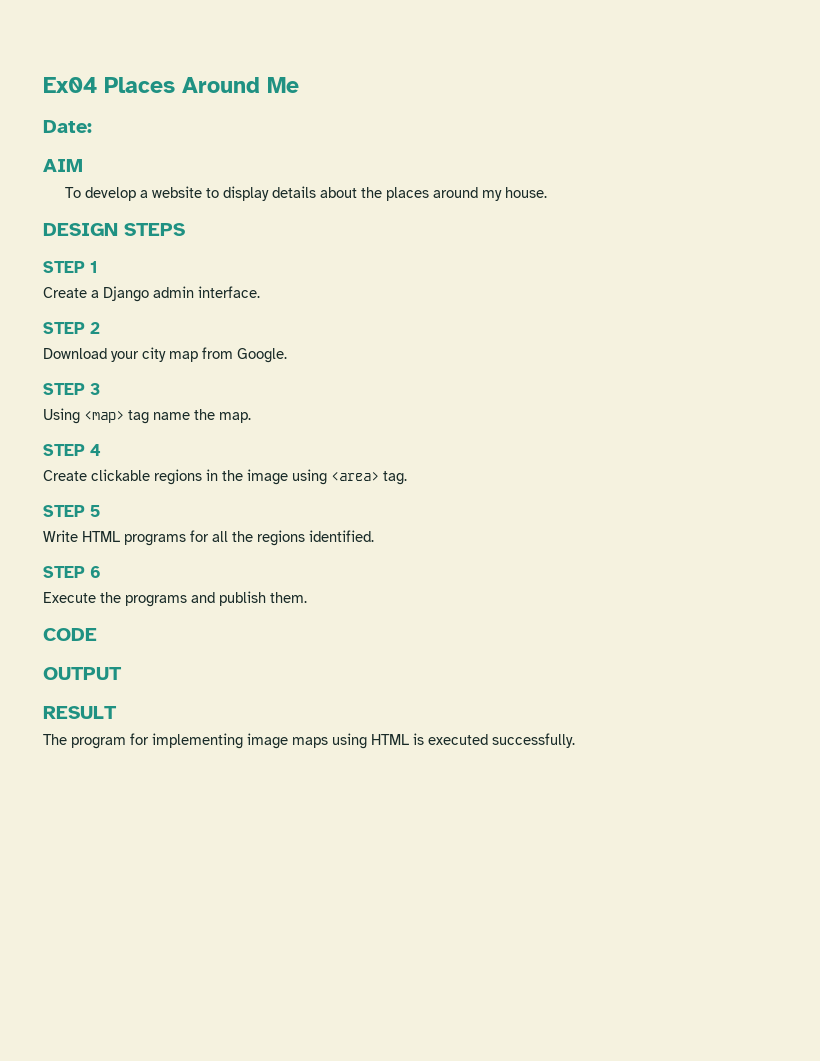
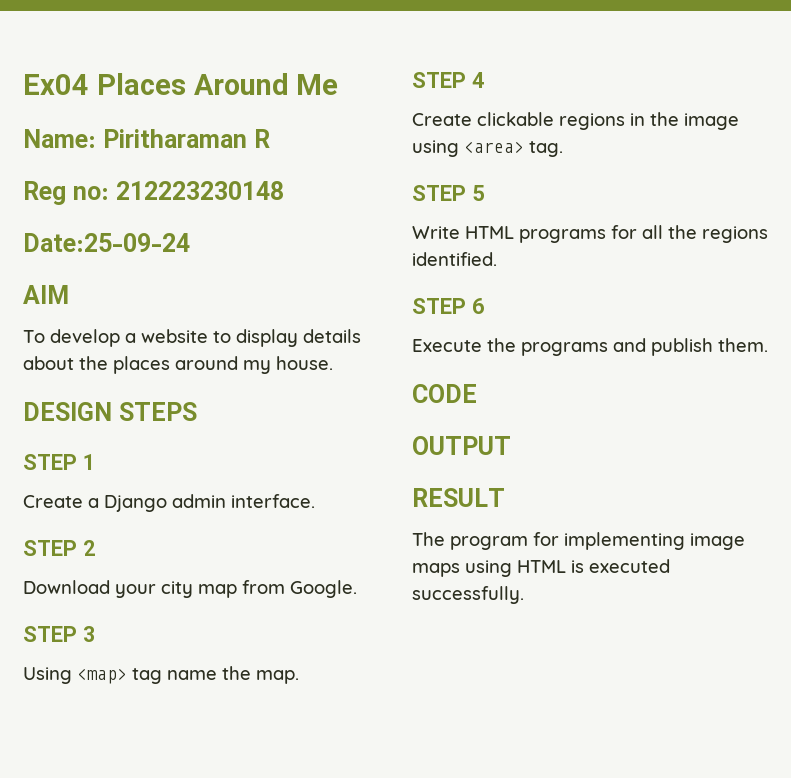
[43,120,92,133] Date: -> [23,129,270,148] [23,181,284,205] [23,233,190,252] Name: Piritharaman R // Reg no: 212223230148 // Date:25-09-24

